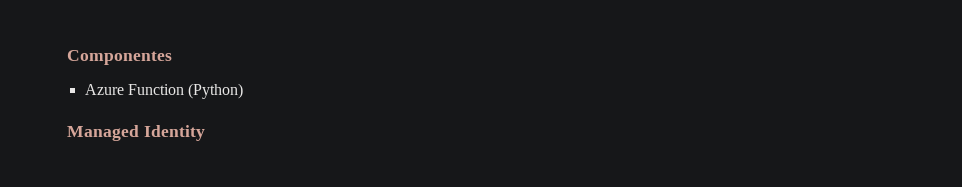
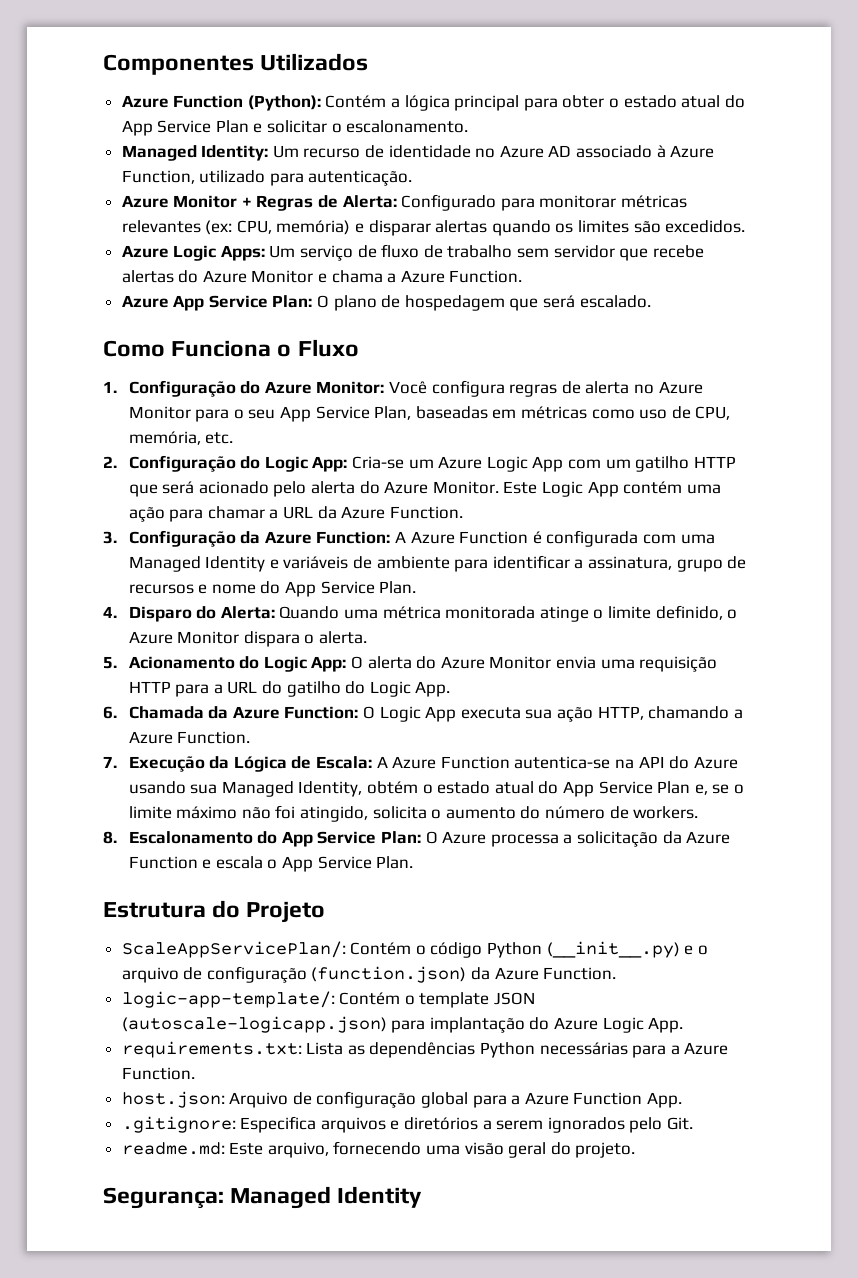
[84,83,244,99] // Azure Function (Python) // -> [260,53,369,71] [121,95,745,111] [121,120,469,136] [121,145,715,161] [121,170,413,186] [121,194,688,211] [121,220,746,236] [121,244,704,261] [121,270,523,283] [121,295,651,311] [103,339,359,357] [103,380,703,397] [128,406,731,422] [128,431,234,445] [103,455,736,472] [128,481,721,497] [128,506,463,522] [103,530,715,547] [128,555,747,572] [128,581,417,597] [103,605,738,622] [128,631,368,647] [103,656,718,672] [128,681,451,697] [103,706,743,722] [128,731,251,744] [103,756,738,772] [128,781,744,797] [128,805,699,822] [103,831,731,847] [128,856,414,872] [103,900,326,923] [121,941,708,958] [121,966,617,983] [121,991,536,1008] [121,1016,684,1033] [121,1041,729,1058] [121,1067,195,1080] [121,1091,683,1108] [121,1116,694,1133] [121,1141,636,1158] [103,1187,224,1209] Utilizados // Azure Function (Python): Contém a lógica principal para obter o estado atual do App Service Plan e solicitar o escalonamento. // Managed Identity: Um recurso de identidade no Azure AD associado à Azure Function, utilizado para autenticação. // Azure Monitor + Regras de Alerta: Configurado para monitorar métricas relevantes (ex: CPU, memória) e disparar alertas quando os limites são excedidos. // Azure Logic Apps: Um serviço de fluxo de trabalho sem servidor que recebe alertas do Azure Monitor e chama a Azure Function. // Azure App Service Plan: O plano de hospedagem que será escalado. // Como Funciona o Fluxo // 1. Configuração do Azure Monitor: Você configura regras de alerta no Azure Monitor para o seu App Service Plan, baseadas em métricas como uso de CPU, memória, etc. // 2. Configuração do Logic App: Cria-se um Azure Logic App com um gatilho HTTP que será acionado pelo alerta do Azure Monitor. Este Logic App contém uma ação para chamar a URL da Azure Function. // 3. Configuração da Azure Function: A Azure Function é configurada com uma Managed Identity e variáveis de ambiente para identificar a assinatura, grupo de recursos e nome do App Service Plan. // 4. Disparo do Alerta: Quando uma métrica monitorada atinge o limite definido, o Azure Monitor dispara o alerta. // 5. Acionamento do Logic App: O alerta do Azure Monitor envia uma requisição HTTP para a URL do gatilho do Logic App. // 6. Chamada da Azure Function: O Logic App executa sua ação HTTP, chamando a Azure Function. // 7. Execução da Lógica de Escala: A Azure Function autentica-se na API do Azure usando sua Managed Identity, obtém o estado atual do App Service Plan e, se o limite máximo não foi atingido, solicita o aumento do número de workers. // 8. Escalonamento do App Service Plan: O Azure processa a solicitação da Azure Function e escala o App Service Plan. // Estrutura do Projeto // ScaleAppServicePlan/: Contém o código Python (__init__.py) e o arquivo de configuração (function.json) da Azure Function. // logic-app-template/: Contém o template JSON (autoscale-logicapp.json) para implantação do Azure Logic App. // requirements.txt: Lista as dependências Python necessárias para a Azure Function. // host.json: Arquivo de configuração global para a Azure Function App. // .gitignore: Especifica arquivos e diretórios a serem ignorados pelo Git. // readme.md: Este arquivo, fornecendo uma visão geral do projeto. // Segurança:

